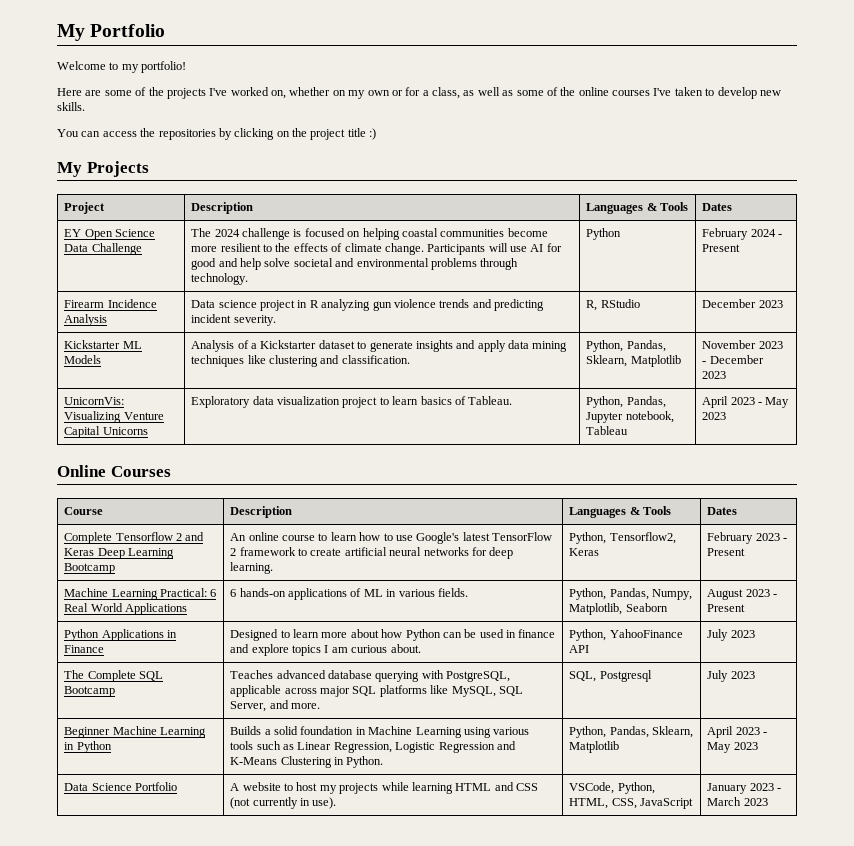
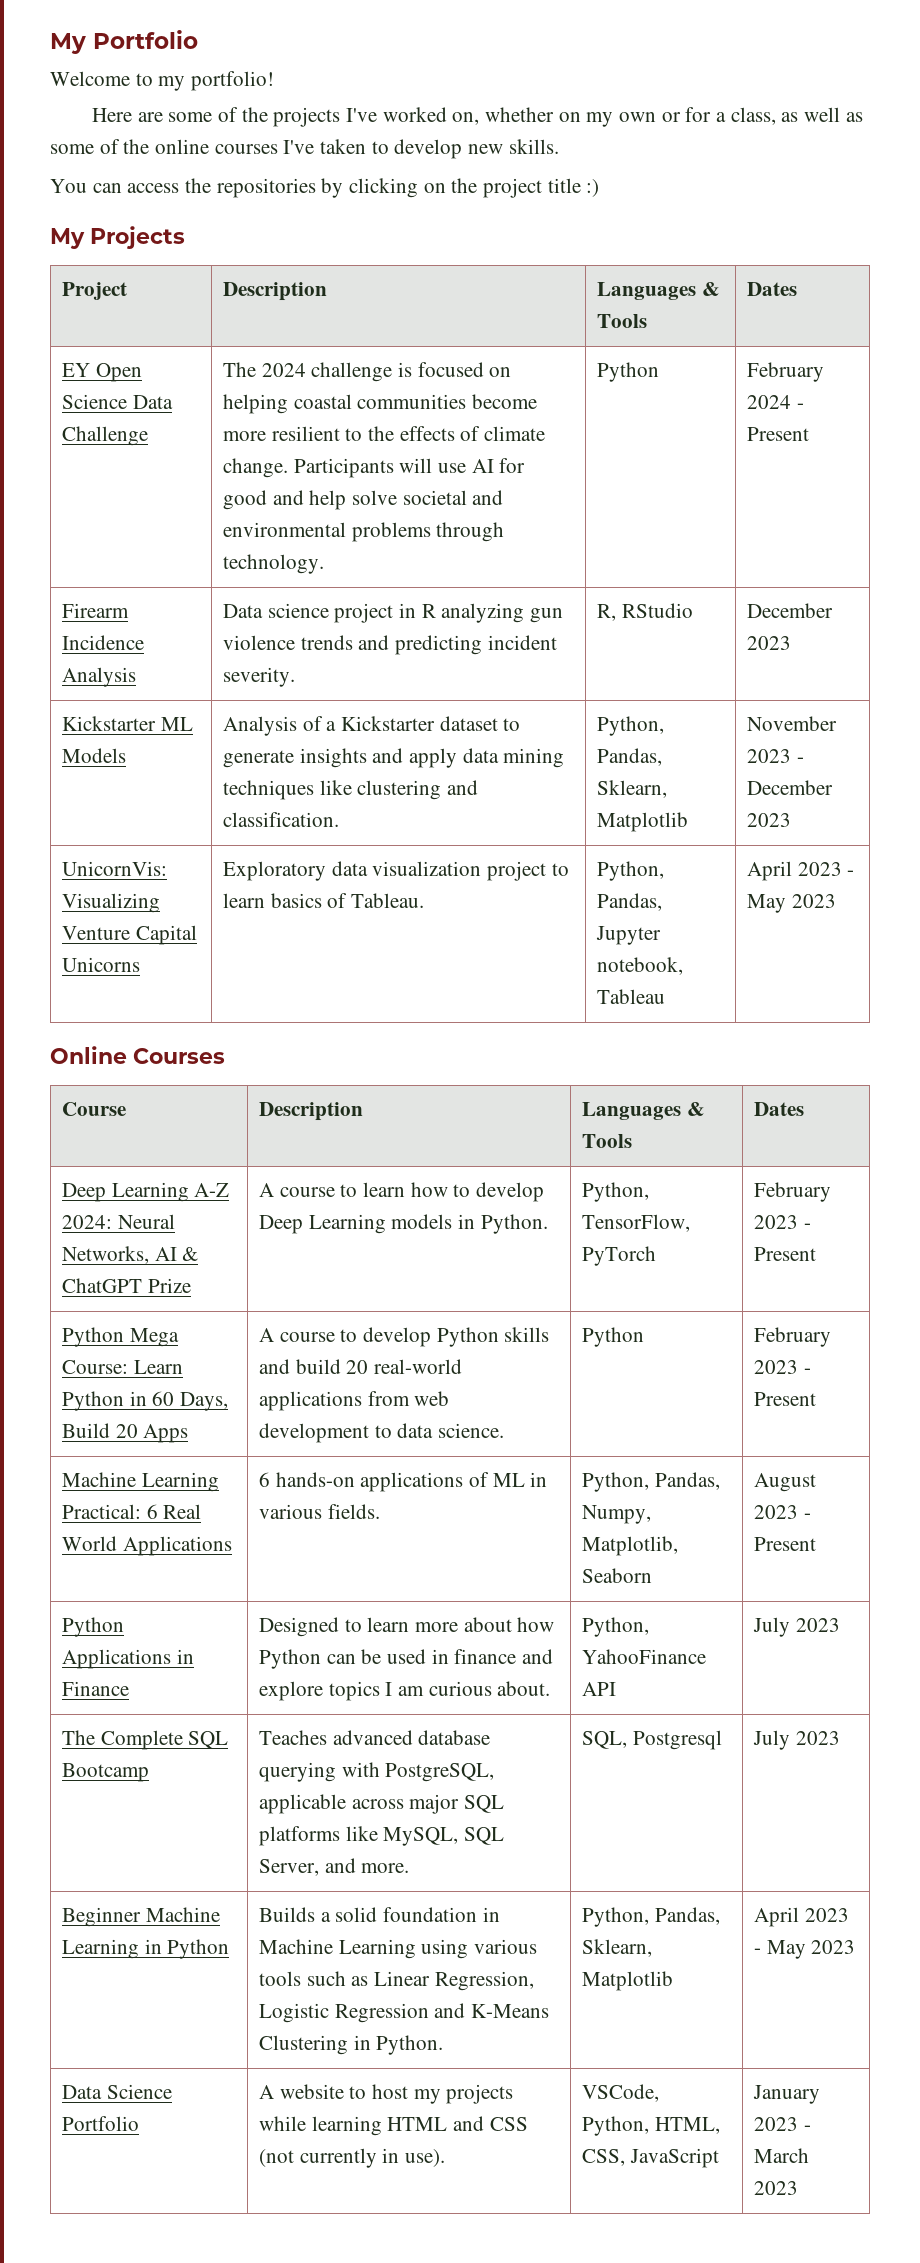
[64,532,205,544] [64,548,175,559] [64,563,116,574] [230,532,279,541] Complete Tensorflow 2 and Keras Deep Learning Bootcamp | An online -> [62,1182,230,1202] [62,1214,175,1229] [62,1246,199,1264] [62,1278,191,1293] [259,1183,275,1197] Deep Learning A-Z 2024: Neural Networks, AI & ChatGPT Prize | A
[395,532,553,544] [230,547,514,559] [230,562,274,574] [569,532,676,544] [569,548,600,556] use Google's latest TensorFlow 2 framework to create artificial neural networks for deep learning. | Python, Tensorflow2, Keras -> [476,1182,545,1202] [259,1214,548,1234] [582,1182,650,1202] [582,1214,691,1232] [582,1246,657,1266] [754,1182,832,1202] [754,1215,811,1229] [754,1247,817,1261] [62,1327,179,1347] [62,1360,183,1374] [62,1391,229,1411] [62,1423,189,1443] [259,1327,550,1347] [259,1359,463,1374] [259,1391,450,1411] [259,1423,505,1443] [582,1327,645,1347] develop Deep Learning models in Python. | Python, TensorFlow, PyTorch | February 2023 - Present // Python Mega Course: Learn Python in 60 Days, Build 20 Apps | A course to develop Python skills and build 20 real-world applications from web development to data science. | Python

